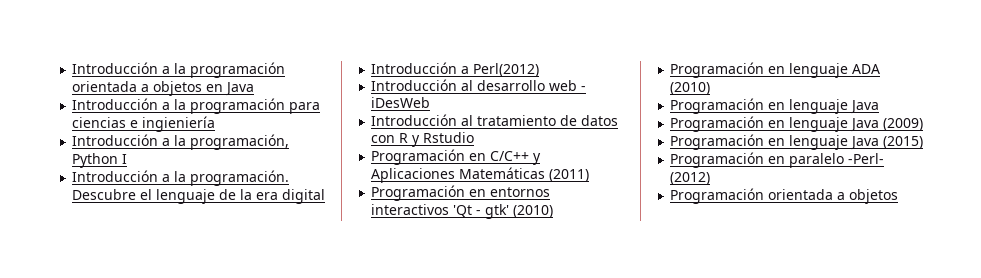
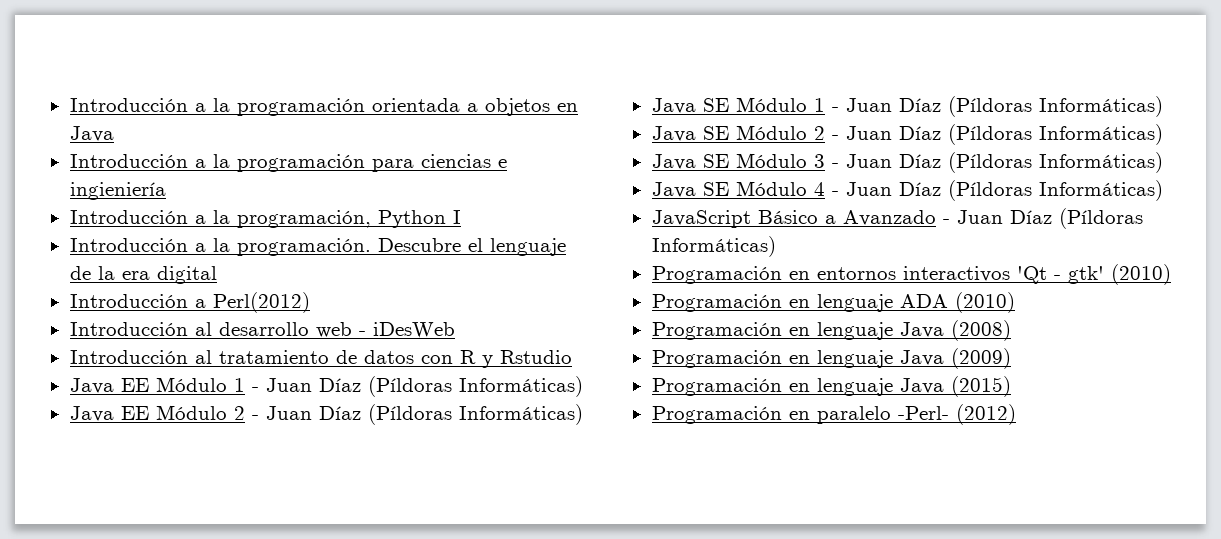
[371,149,542,165] [371,167,590,183] Programación en C/C++ y Aplicaciones Matemáticas (2011) -> [69,376,583,397] [69,404,583,425] [651,96,1163,117] [651,124,1163,145] [651,152,1163,173] [651,180,1163,201] [651,208,1143,229] [651,236,776,257] Java EE Módulo 1 - Juan Díaz (Píldoras Informáticas) // Java EE Módulo 2 - Juan Díaz (Píldoras Informáticas) // Java SE Módulo 1 - Juan Díaz (Píldoras Informáticas) // Java SE Módulo 2 - Juan Díaz (Píldoras Informáticas) // Java SE Módulo 3 - Juan Díaz (Píldoras Informáticas) // Java SE Módulo 4 - Juan Díaz (Píldoras Informáticas) // JavaScript Básico a Avanzado - Juan Díaz (Píldoras Informáticas)
(880, 107) none -> [950,320,1011,341] (2008)
[670,188,899,204] // Programación orientada a objetos -> (1016, 414) none

